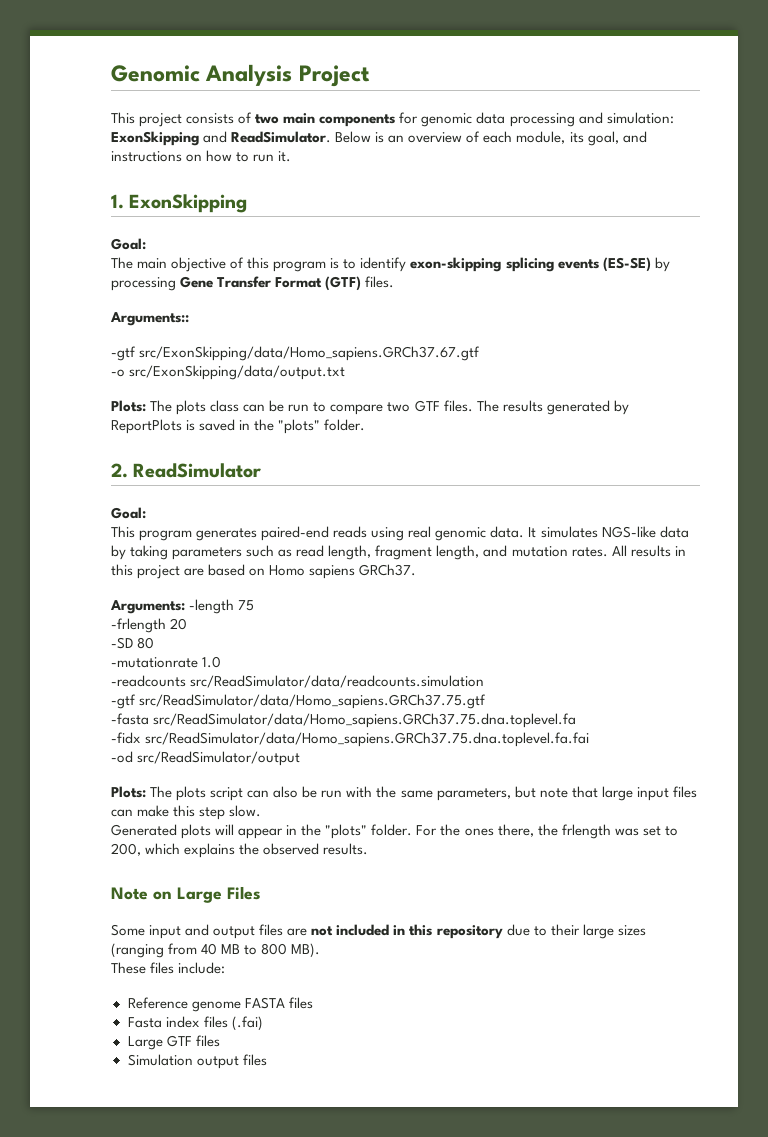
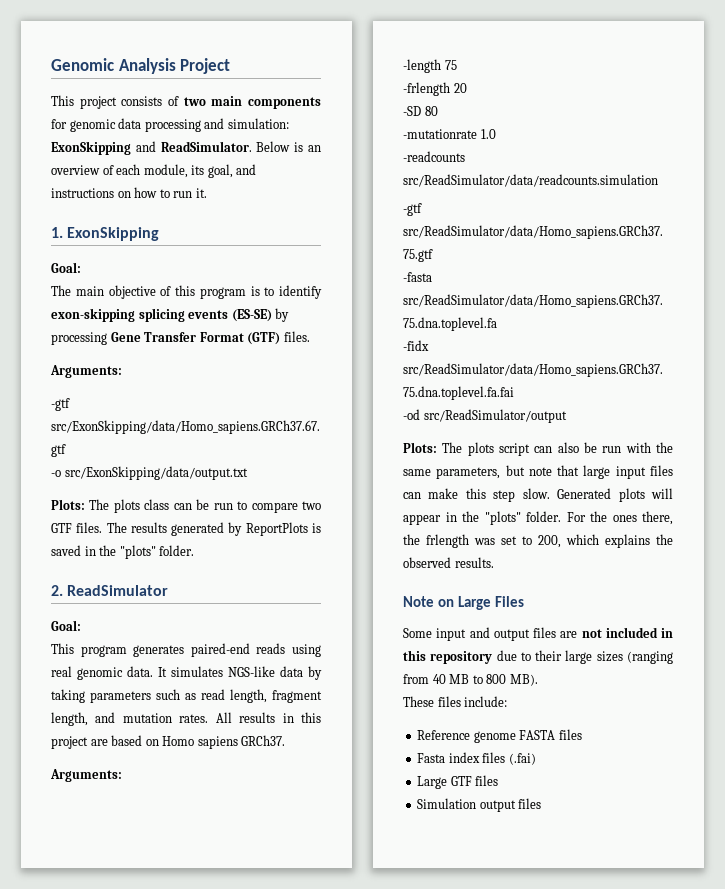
[110,312,189,326] Arguments:: -> [50,365,122,378] Arguments:
(185, 607) none -> (122, 775) //
(262, 811) // -> (550, 493) none

